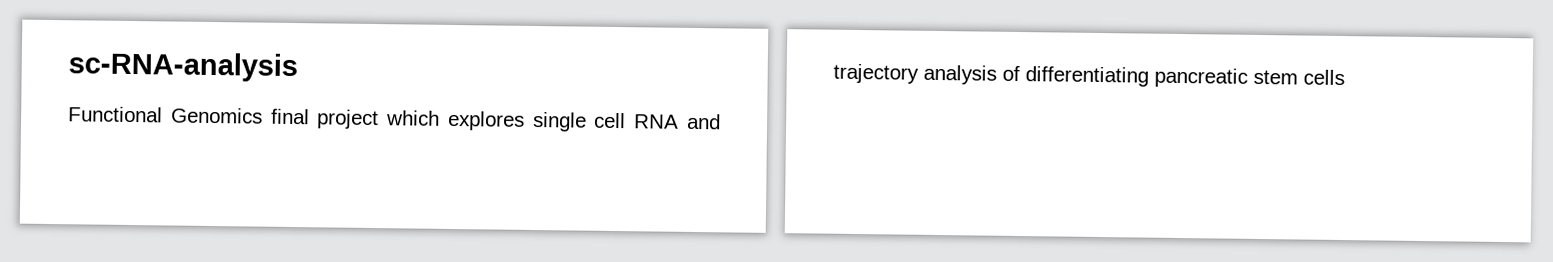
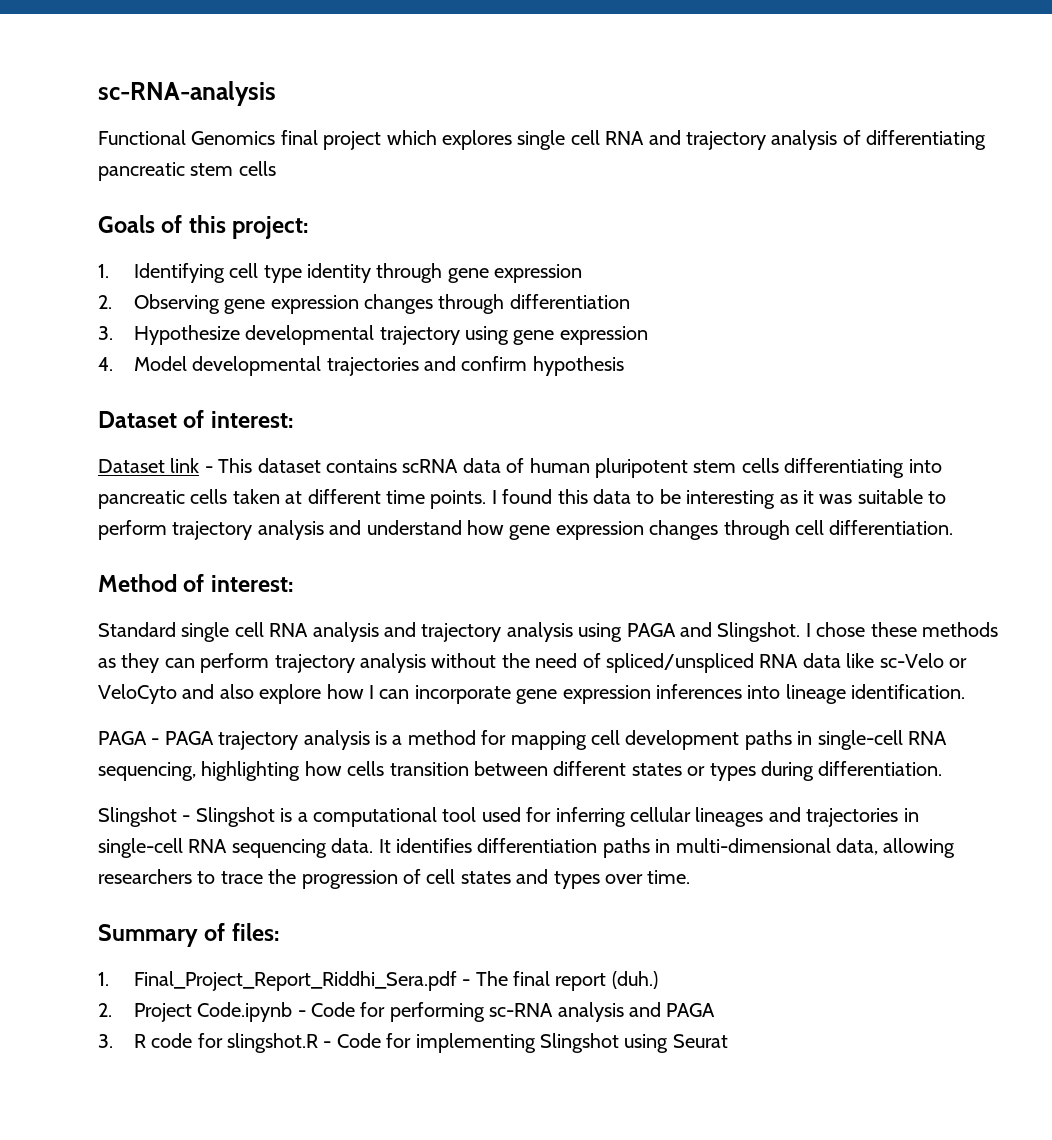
(1345, 77) none -> [98,215,309,239] [98,263,583,283] [98,294,630,314] [98,325,648,345] [98,356,624,376] [98,410,293,428] [98,458,942,478] [98,489,947,509] [98,520,954,540] [98,574,293,592] [98,622,998,642] [98,653,967,673] [98,684,966,704] [98,730,947,750] [98,761,943,781] [98,807,919,827] [98,838,956,858] [98,869,691,889] [98,923,279,947] [98,971,658,991] [98,1002,716,1022] [98,1033,728,1053] // Goals of this project: // 1. Identifying cell type identity through gene expression // 2. Observing gene expression changes through differentiation // 3. Hypothesize developmental trajectory using gene expression // 4. Model developmental trajectories and confirm hypothesis // Dataset of interest: // Dataset link - This dataset contains scRNA data of human pluripotent stem cells differentiating into pancreatic cells taken at different time points. I found this data to be interesting as it was suitable to perform trajectory analysis and understand how gene expression changes through cell differentiation. // Method of interest: // Standard single cell RNA analysis and trajectory analysis using PAGA and Slingshot. I chose these methods as they can perform trajectory analysis without the need of spliced/unspliced RNA data like sc-Velo or VeloCyto and also explore how I can incorporate gene expression inferences into lineage identification. // PAGA - PAGA trajectory analysis is a method for mapping cell development paths in single-cell RNA sequencing, highlighting how cells transition between different states or types during differentiation. // Slingshot - Slingshot is a computational tool used for inferring cellular lineages and trajectories in single-cell RNA sequencing data. It identifies differentiation paths in multi-dimensional data, allowing researchers to trace the progression of cell states and types over time. // Summary of files: // 1. Final_Project_Report_Riddhi_Sera.pdf - The final report (duh.) // 2. Project Code.ipynb - Code for performing sc-RNA analysis and PAGA // 3. R code for slingshot.R - Code for implementing Slingshot using Seurat

